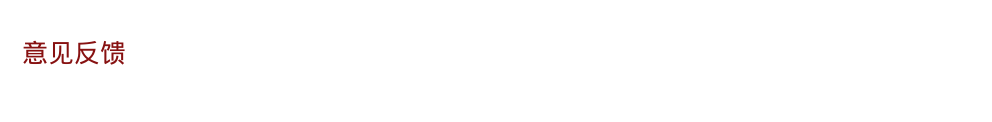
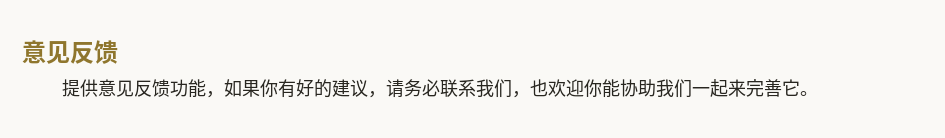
[22,40,126,65] 意见反馈 -> [22,40,118,64] [62,79,819,98] 意见反馈 // 提供意见反馈功能，如果你有好的建议，请务必联系我们，也欢迎你能协助我们一起来完善它。

